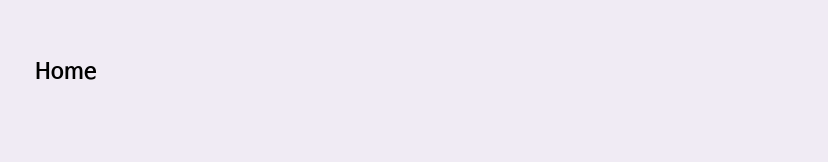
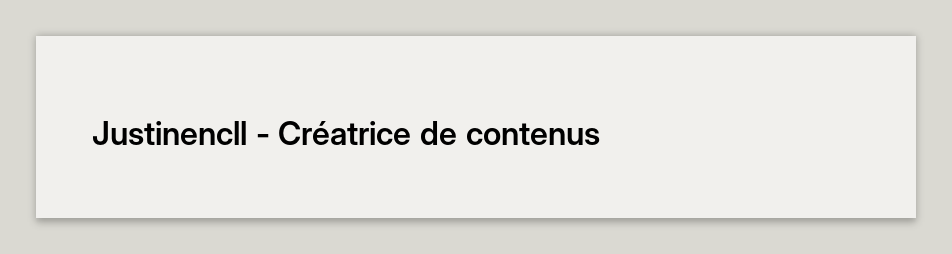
[35,62,97,80] Home -> [92,121,600,145] Justinencll - Créatrice de contenus

